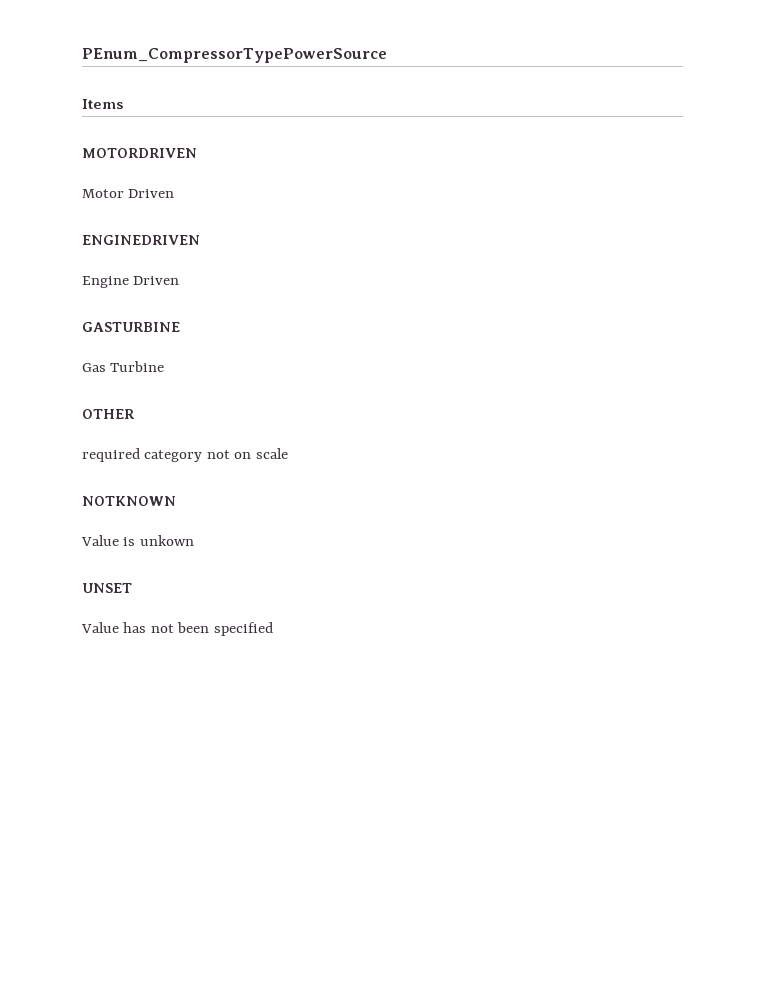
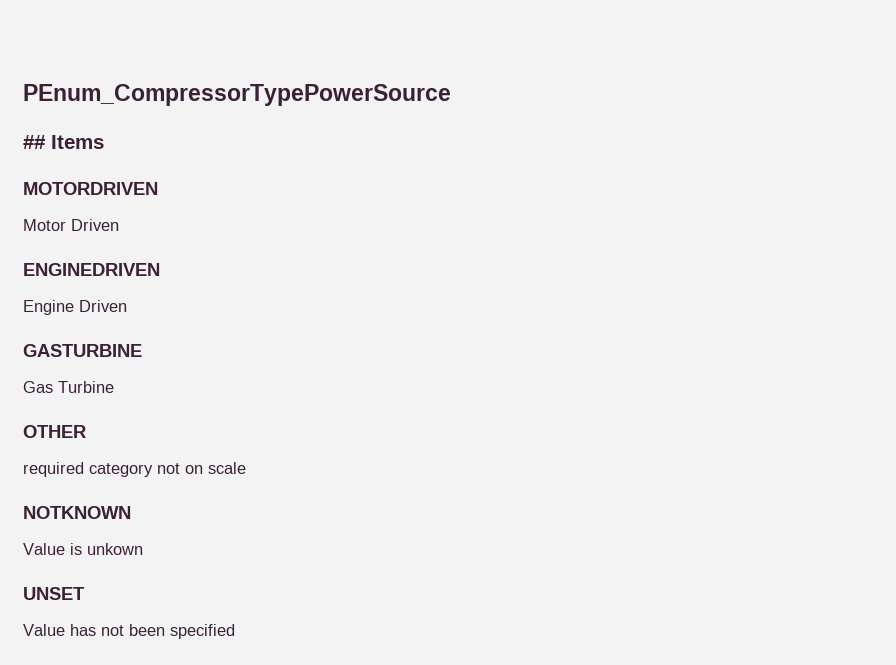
(387, 55) none -> [23,135,46,149] ##

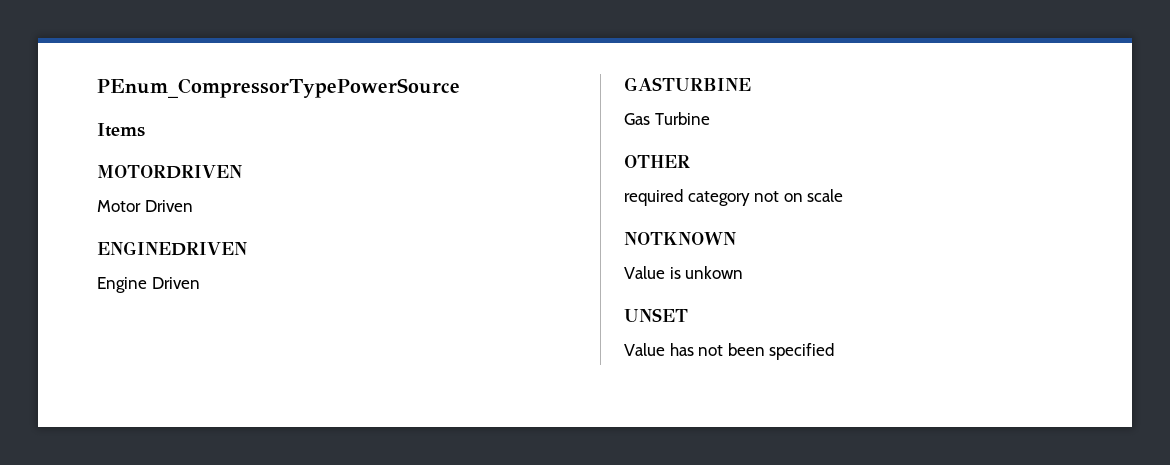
[23,135,46,149] ## -> (460, 88) none

